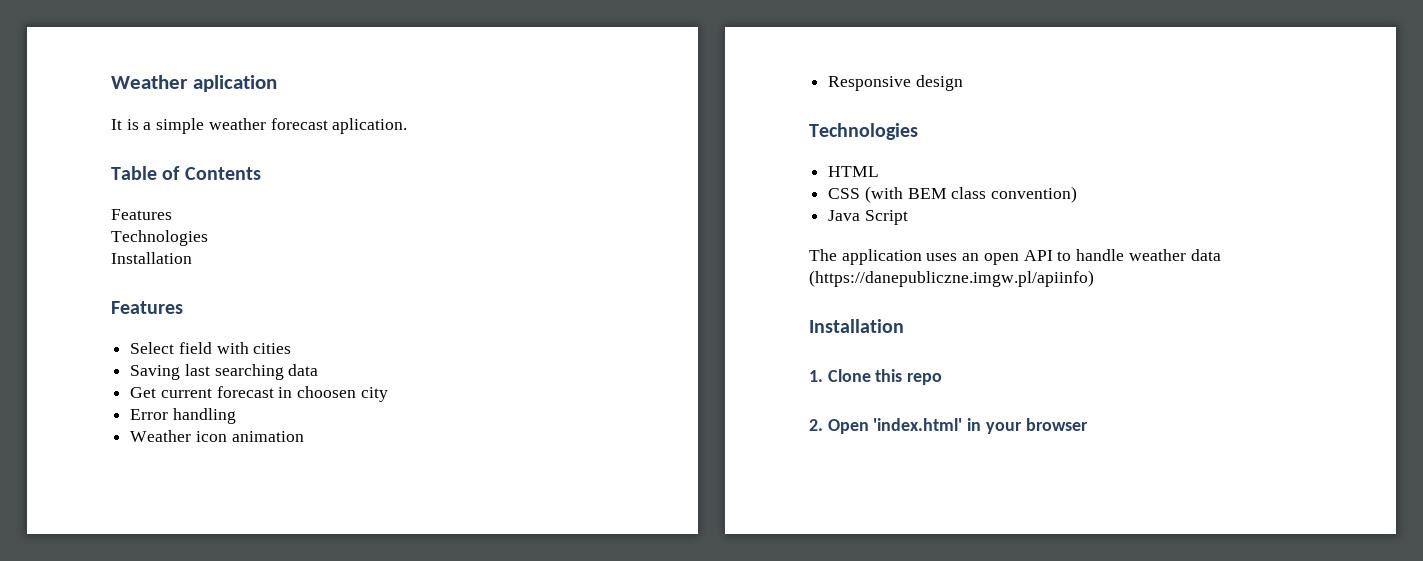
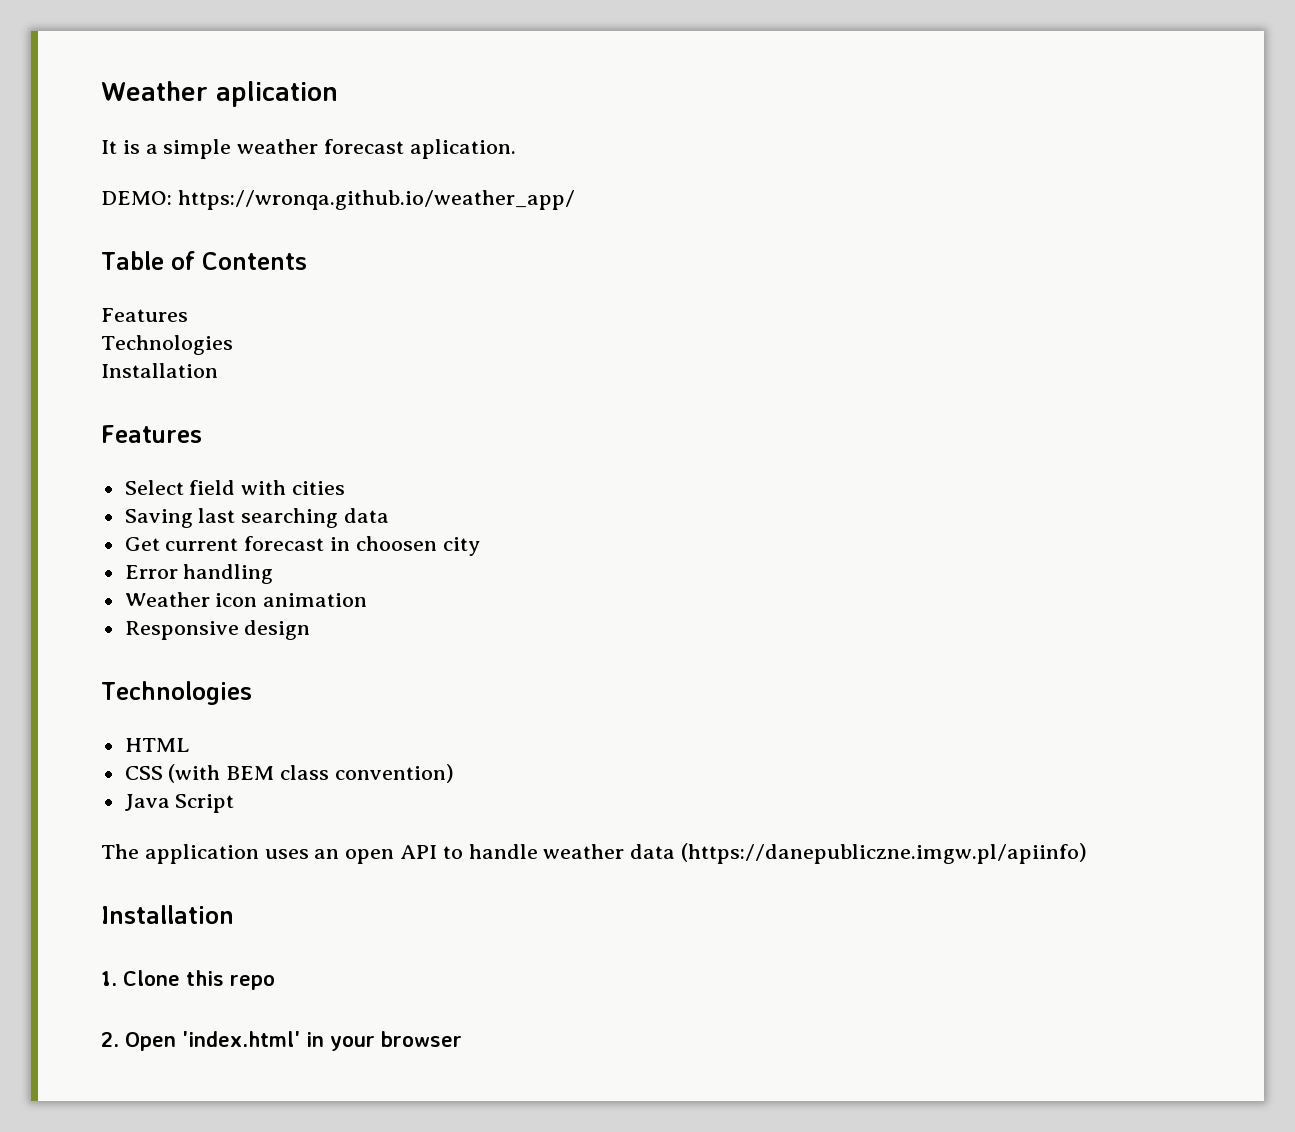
(408, 126) none -> [101,190,575,210] // DEMO: https://wronqa.github.io/weather_app/

